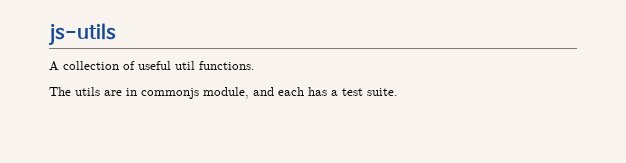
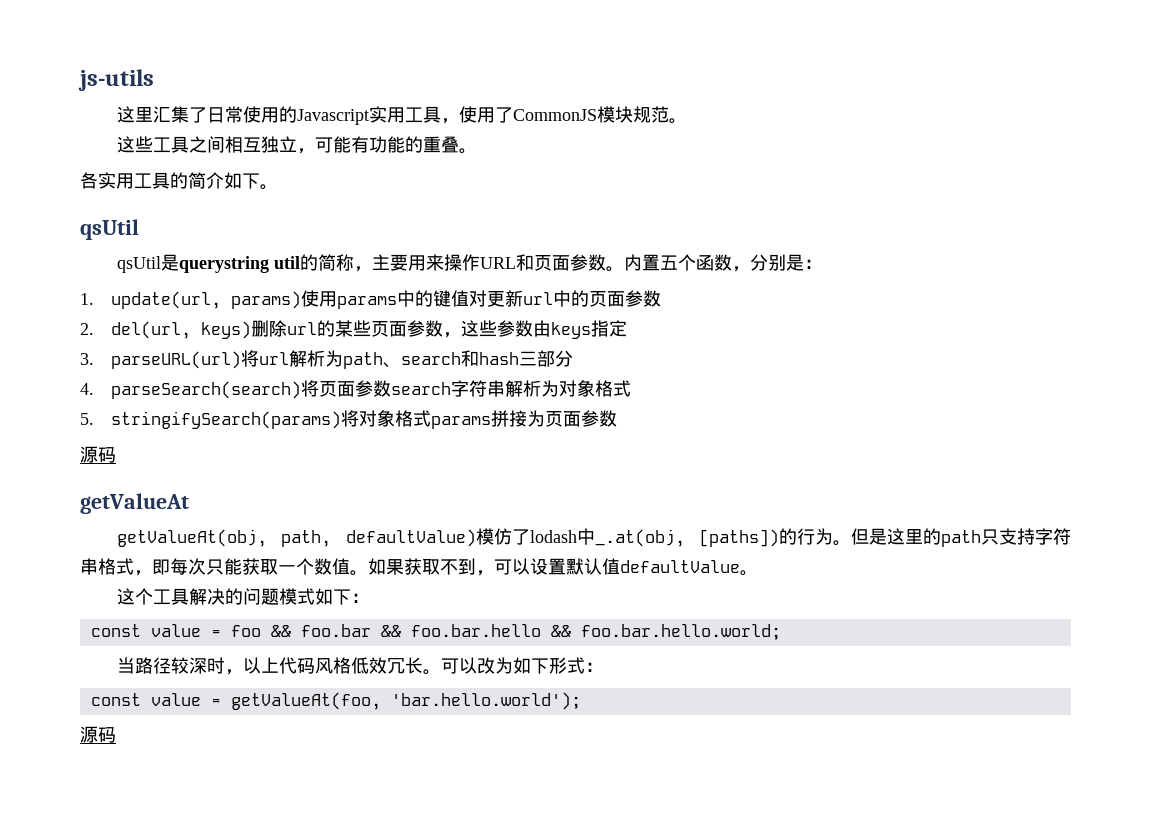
[49,61,255,71] [49,87,398,99] A collection of useful util functions. // The utils are in commonjs module, and each has a test suite. -> [116,106,687,125] [116,136,477,154] [80,172,278,190] [80,219,139,240] [116,254,822,273] [80,290,662,309] [80,320,628,339] [80,350,574,369] [80,380,632,399] [80,410,618,429] [80,446,116,463] [80,493,189,514] [116,528,1071,547] [80,558,758,576] [116,588,369,605] [90,624,781,640] [116,657,603,675] [90,692,581,710] [80,726,116,743] 这里汇集了日常使用的Javascript实用工具，使用了CommonJS模块规范。 // 这些工具之间相互独立，可能有功能的重叠。 // 各实用工具的简介如下。 // qsUtil // qsUtil是querystring util的简称，主要用来操作URL和页面参数。内置五个函数，分别是： // 1. update(url, params)使用params中的键值对更新url中的页面参数 // 2. del(url, keys)删除url的某些页面参数，这些参数由keys指定 // 3. parseURL(url)将url解析为path、search和hash三部分 // 4. parseSearch(search)将页面参数search字符串解析为对象格式 // 5. stringifySearch(params)将对象格式params拼接为页面参数 // 源码 // getValueAt // getValueAt(obj, path, defaultValue)模仿了lodash中_.at(obj, [paths])的行为。但是这里的path只支持字符串格式，即每次只能获取一个数值。如果获取不到，可以设置默认值defaultValue。 // 这个工具解决的问题模式如下： // const value = foo && foo.bar && foo.bar.hello && foo.bar.hello.world; // 当路径较深时，以上代码风格低效冗长。可以改为如下形式： // const value = getValueAt(foo, 'bar.hello.world'); // 源码

